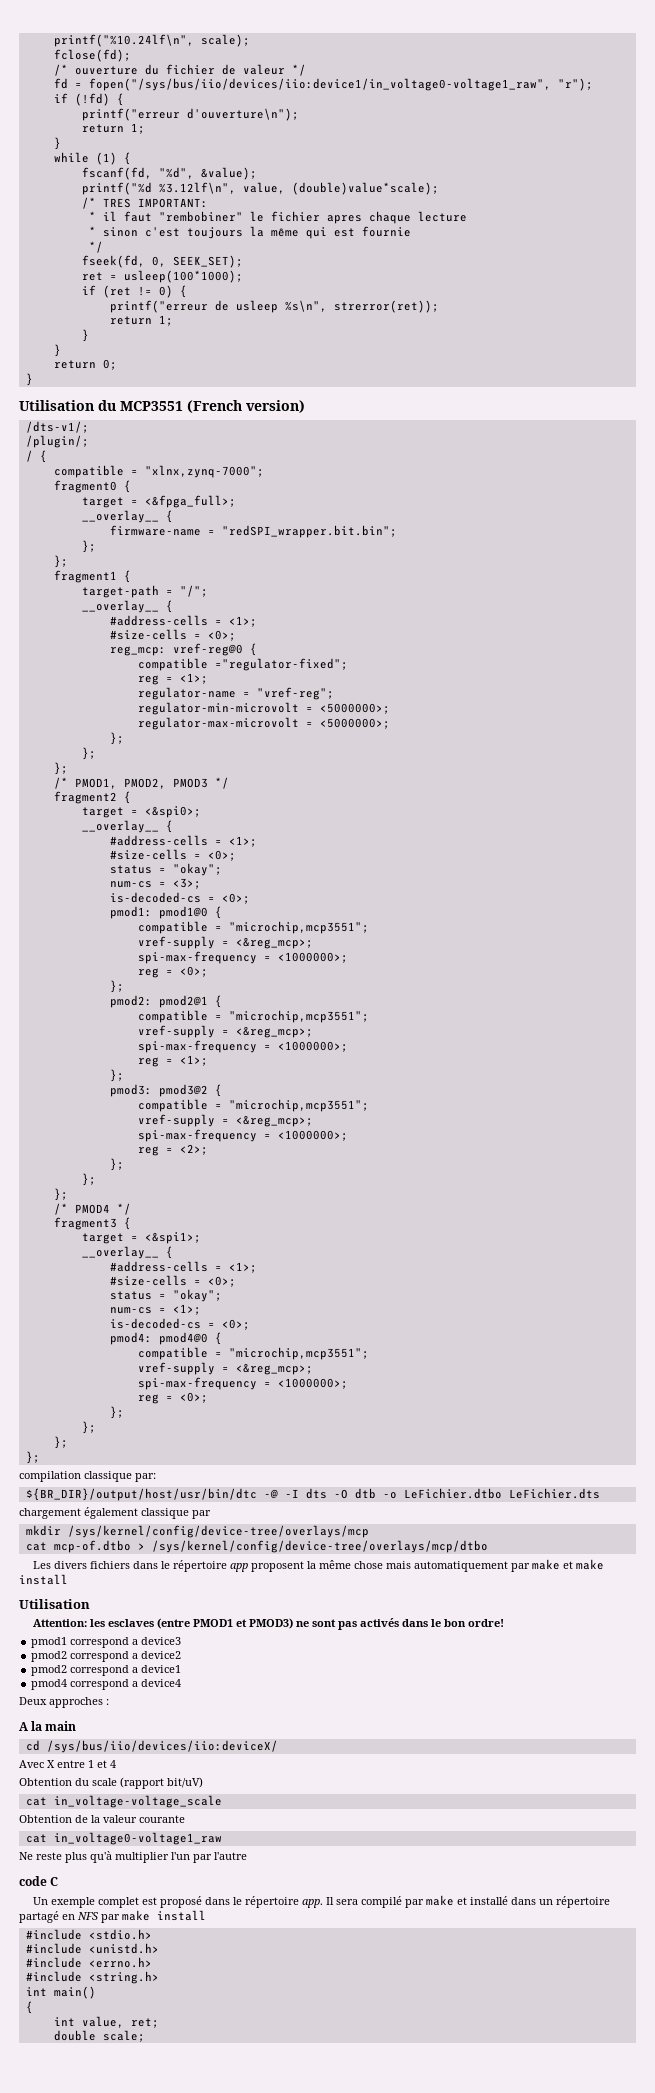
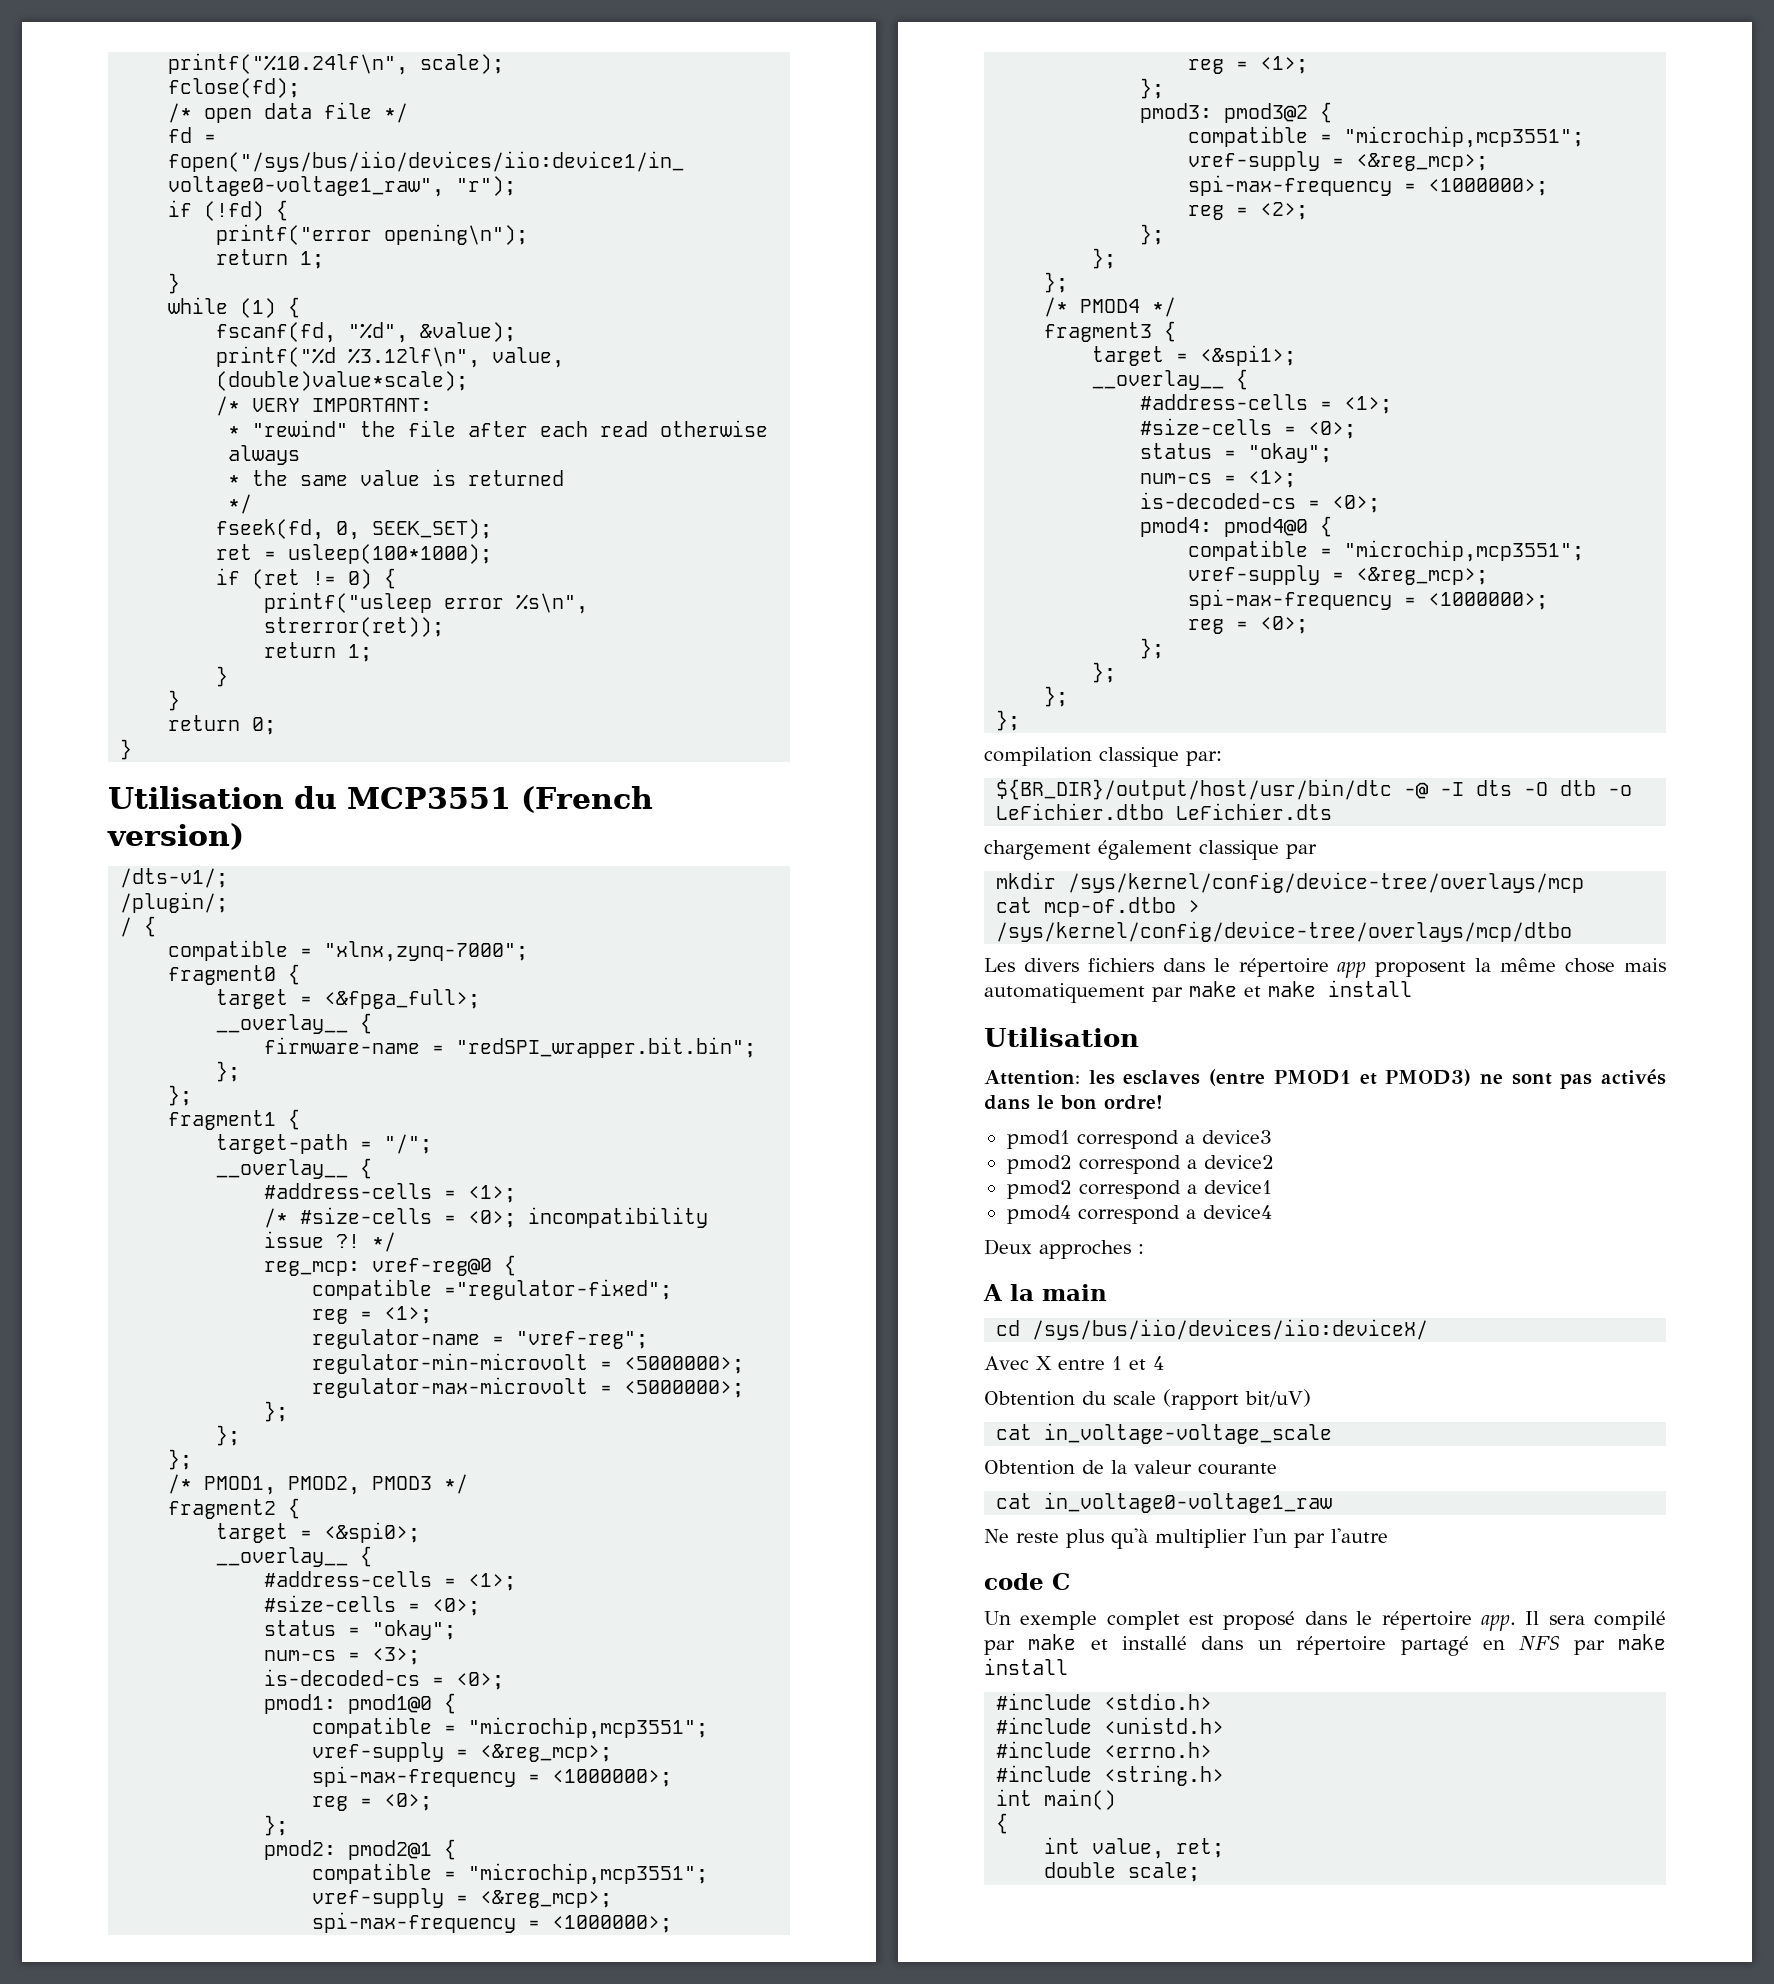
[74,64,285,75] ouverture du fichier de valeur -> [204,102,373,123] open data file
[81,108,299,121] printf("erreur d'ouverture\n"); -> [216,224,529,245] printf("error opening\n");
[102,198,131,208] TRES -> [252,398,301,412] VERY
[102,211,467,224] [88,226,411,239] il faut "rembobiner" le fichier apres chaque lecture // * sinon c'est toujours la même qui est fournie -> [252,420,769,437] [228,445,301,465] [228,469,565,486] "rewind" the file after each read otherwise always // * the same value is returned
[109,300,278,313] printf("erreur de usleep -> [264,592,505,613] printf("usleep error
[109,629,236,641] #size-cells = <0>; -> [264,1207,709,1228] [264,1231,397,1252] /* #size-cells = <0>; incompatibility issue ?! */

